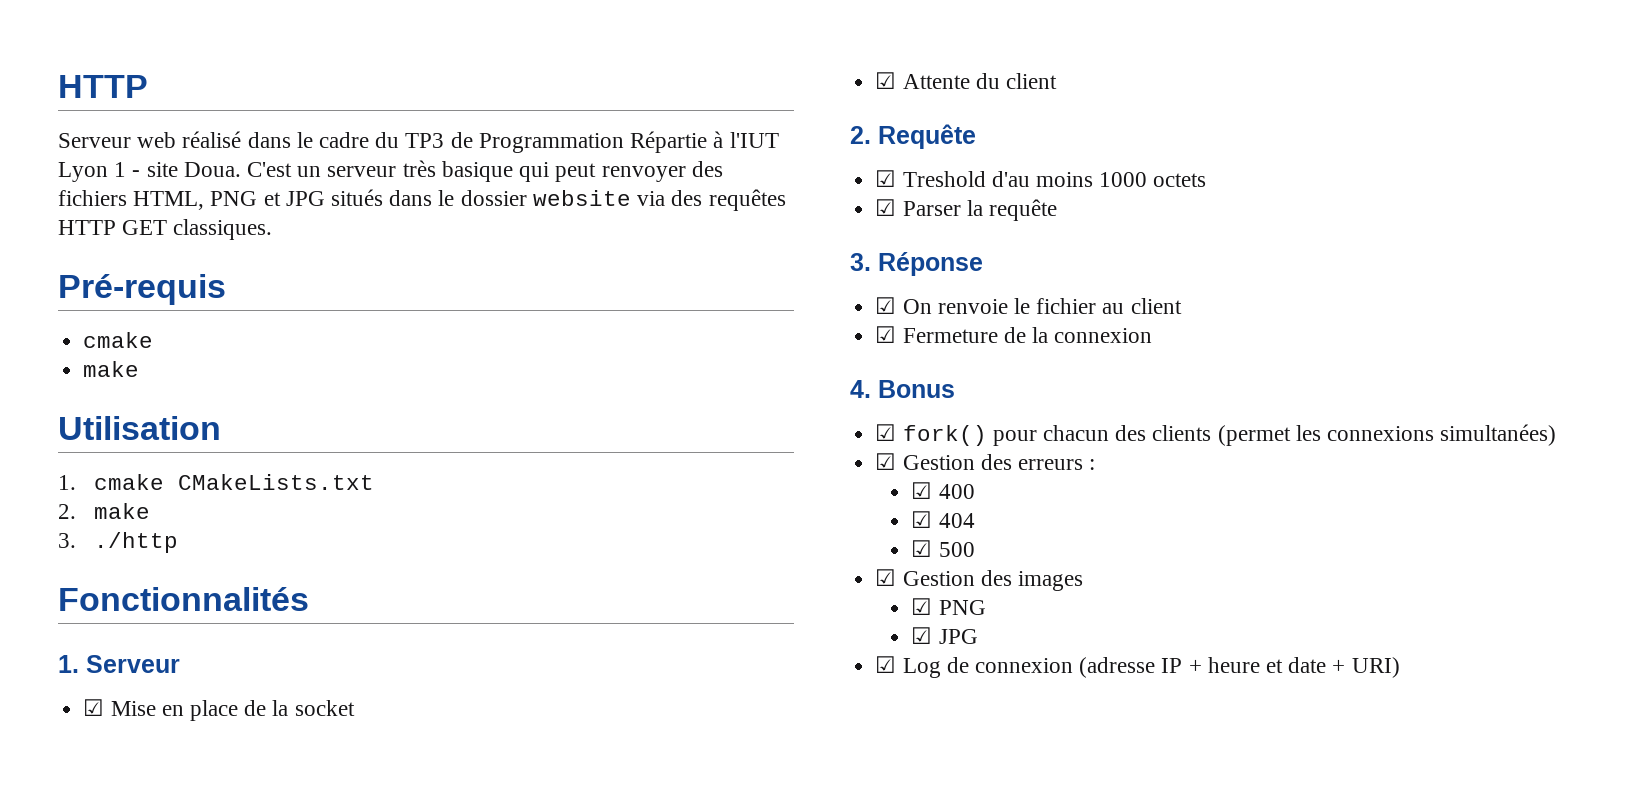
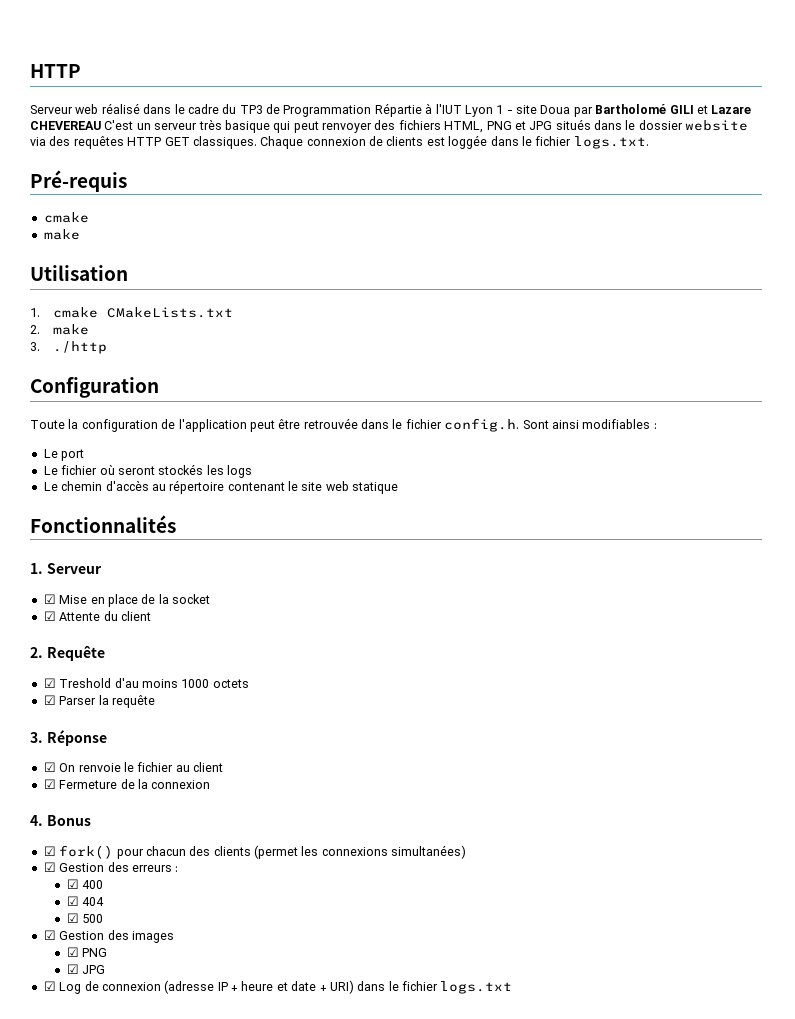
[183,162,241,177] Doua. -> [540,104,752,117] [30,121,101,130] Doua par Bartholomé GILI et Lazare CHEVEREAU
(273, 229) none -> [260,135,649,149] Chaque connexion de clients est loggée dans le fichier logs.txt.
(179, 542) none -> [30,377,159,398] [30,418,657,432] [43,449,85,461] [43,464,252,478] [43,480,399,494] // Configuration // Toute la configuration de l'application peut être retrouvée dans le fichier config.h. Sont ainsi modifiables : // Le port // Le fichier où seront stockés les logs // Le chemin d'accès au répertoire contenant le site web statique
(1400, 667) none -> [357,981,513,994] dans le fichier logs.txt

